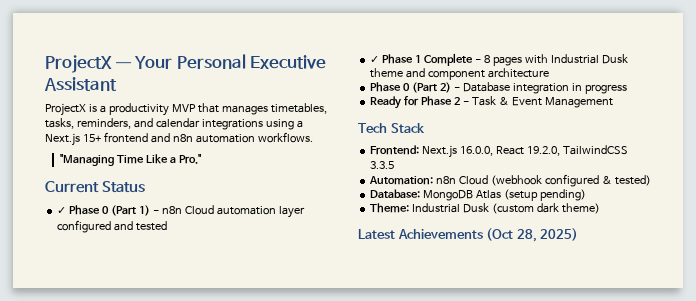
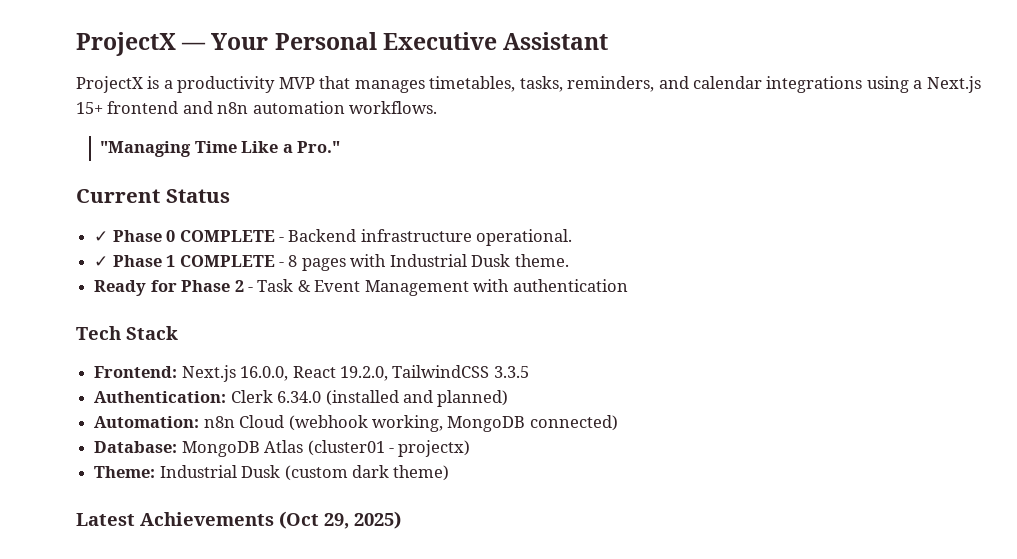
[111,205,305,218] [57,220,168,233] (Part 1) - n8n Cloud automation layer configured and tested -> [179,229,573,246] COMPLETE - Backend infrastructure operational.
[424,53,474,66] Complete -> [179,255,275,267] COMPLETE
[370,68,550,80] [370,82,627,94] theme and component architecture // Phase 0 (Part 2) - Database integration in progress -> [514,254,569,267] theme.
(613, 102) none -> [473,279,628,292] with authentication
(395, 165) none -> [94,390,509,407] // Authentication: Clerk 6.34.0 (installed and planned)
[544,174,651,187] configured & tested) -> [371,415,618,432] working, MongoDB connected)
[504,189,586,201] (setup pending) -> [307,440,471,457] (cluster01 - projectx)
[516,229,537,242] 28, -> [324,513,349,529] 29,

